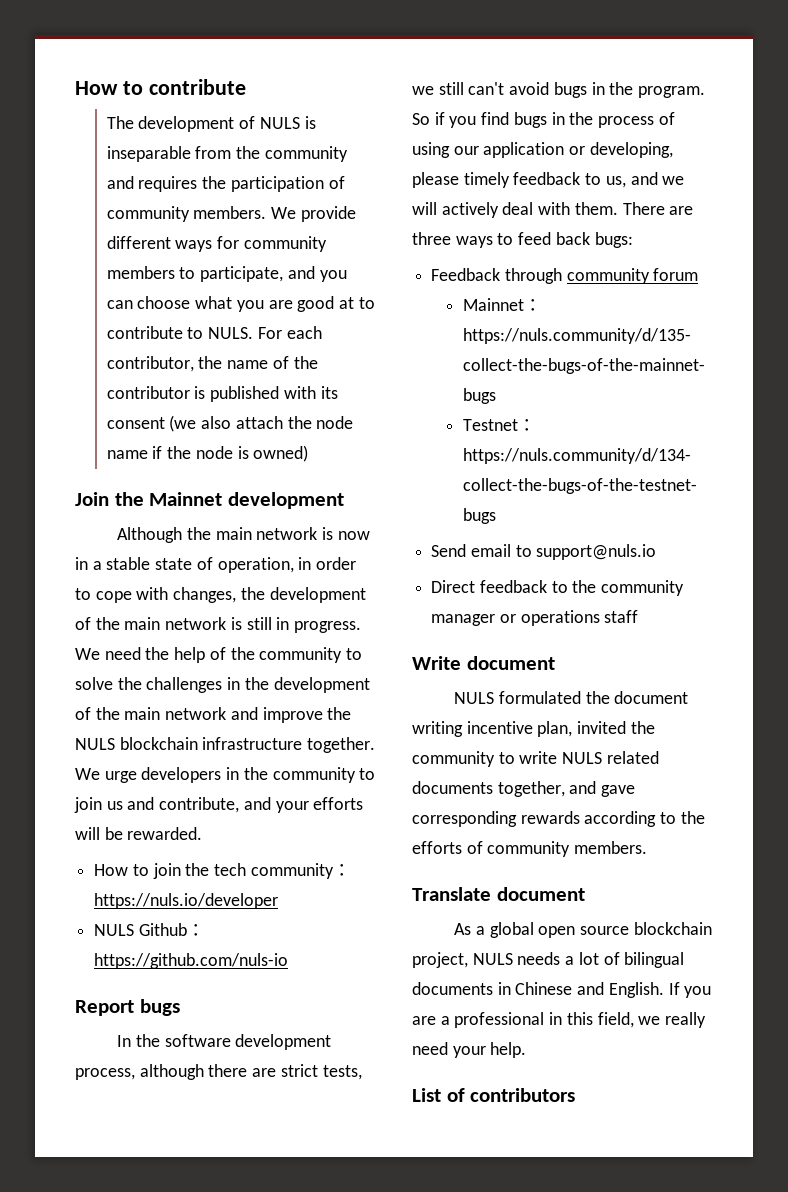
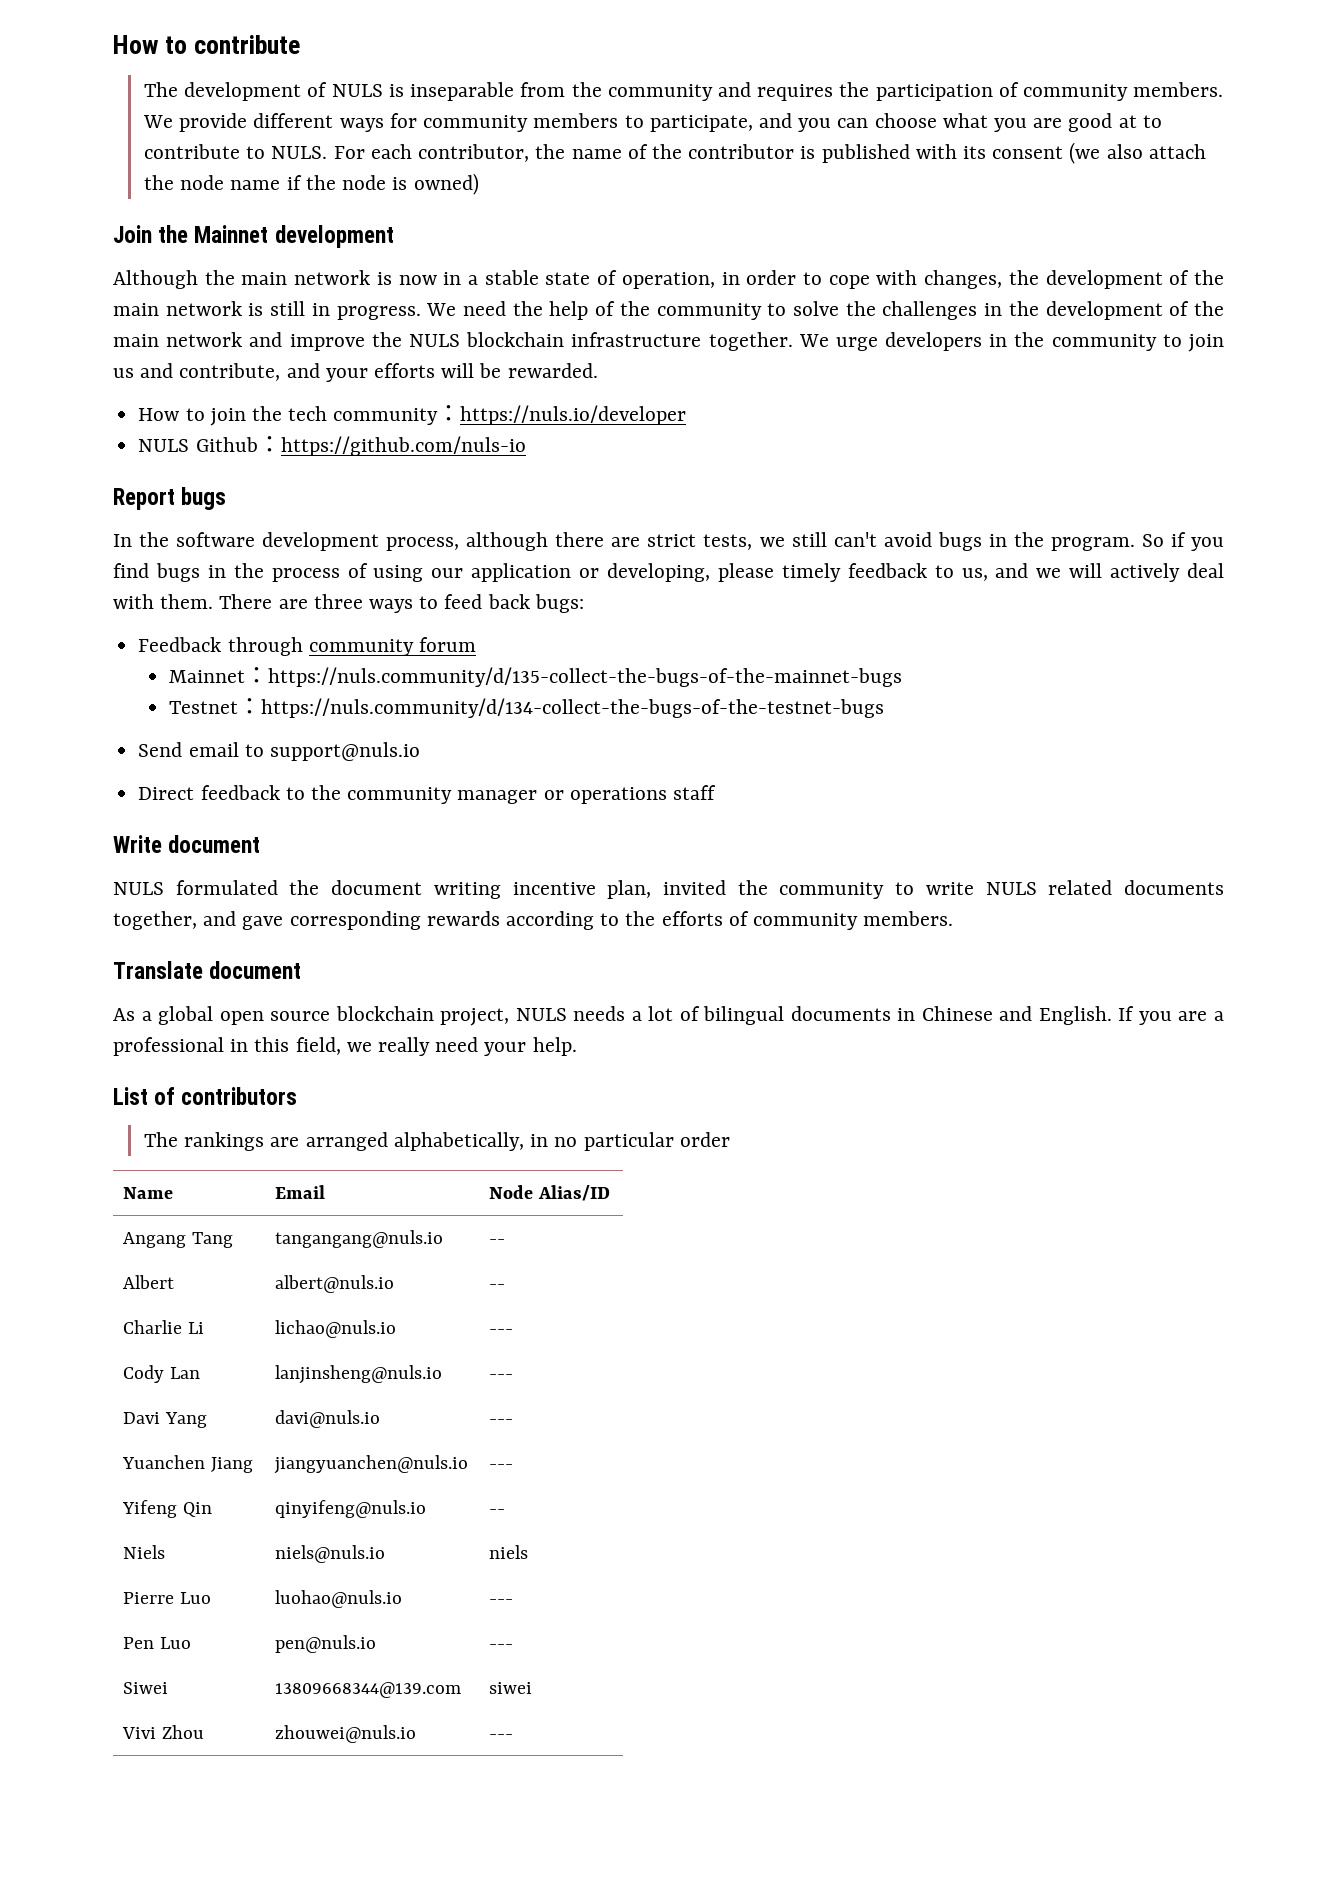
(576, 1095) none -> [144,1132,730,1151] [123,1187,174,1199] [275,1185,326,1199] [489,1185,610,1201] [123,1232,233,1248] [275,1230,444,1248] [489,1239,506,1244] [123,1275,175,1289] [275,1275,395,1293] [489,1284,506,1289] [123,1320,204,1334] [275,1320,397,1338] [489,1329,514,1334] [123,1365,200,1383] [275,1365,443,1384] [489,1374,514,1379] [123,1412,207,1428] [275,1410,381,1428] [489,1419,514,1424] [122,1455,253,1473] [274,1455,469,1474] [489,1464,514,1469] [122,1500,212,1518] [275,1500,427,1518] [489,1509,506,1514] [123,1545,166,1559] [275,1545,386,1563] [489,1545,529,1559] [123,1592,211,1604] [275,1590,403,1608] [489,1599,514,1604] [123,1637,191,1649] [275,1635,377,1653] [489,1644,514,1649] [123,1682,169,1694] [275,1682,462,1698] [489,1682,533,1694] [122,1725,204,1739] [275,1725,417,1743] [489,1734,514,1739] // The rankings are arranged alphabetically, in no particular order // Name | Email | Node Alias/ID // Angang Tang | tangangang@nuls.io | -- // Albert | albert@nuls.io | -- // Charlie Li | lichao@nuls.io | --- // Cody Lan | lanjinsheng@nuls.io | --- // Davi Yang | davi@nuls.io | --- // Yuanchen Jiang | jiangyuanchen@nuls.io | --- // Yifeng Qin | qinyifeng@nuls.io | -- // Niels | niels@nuls.io | niels // Pierre Luo | luohao@nuls.io | --- // Pen Luo | pen@nuls.io | --- // Siwei | 13809668344@139.com | siwei // Vivi Zhou | zhouwei@nuls.io | ---

